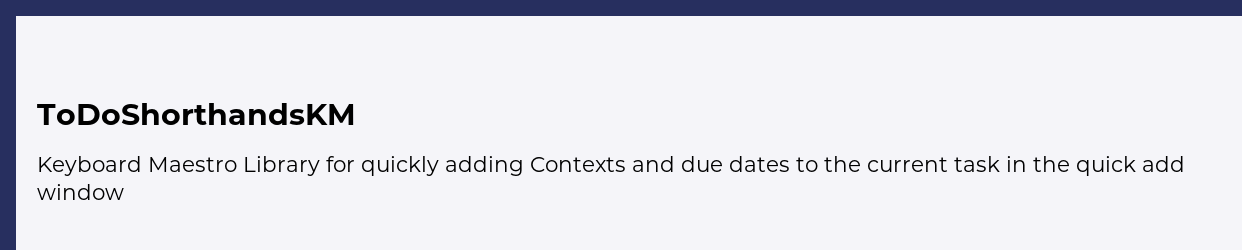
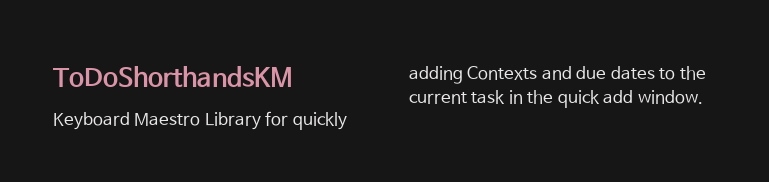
[37,184,124,200] window -> [637,90,703,104] window.

